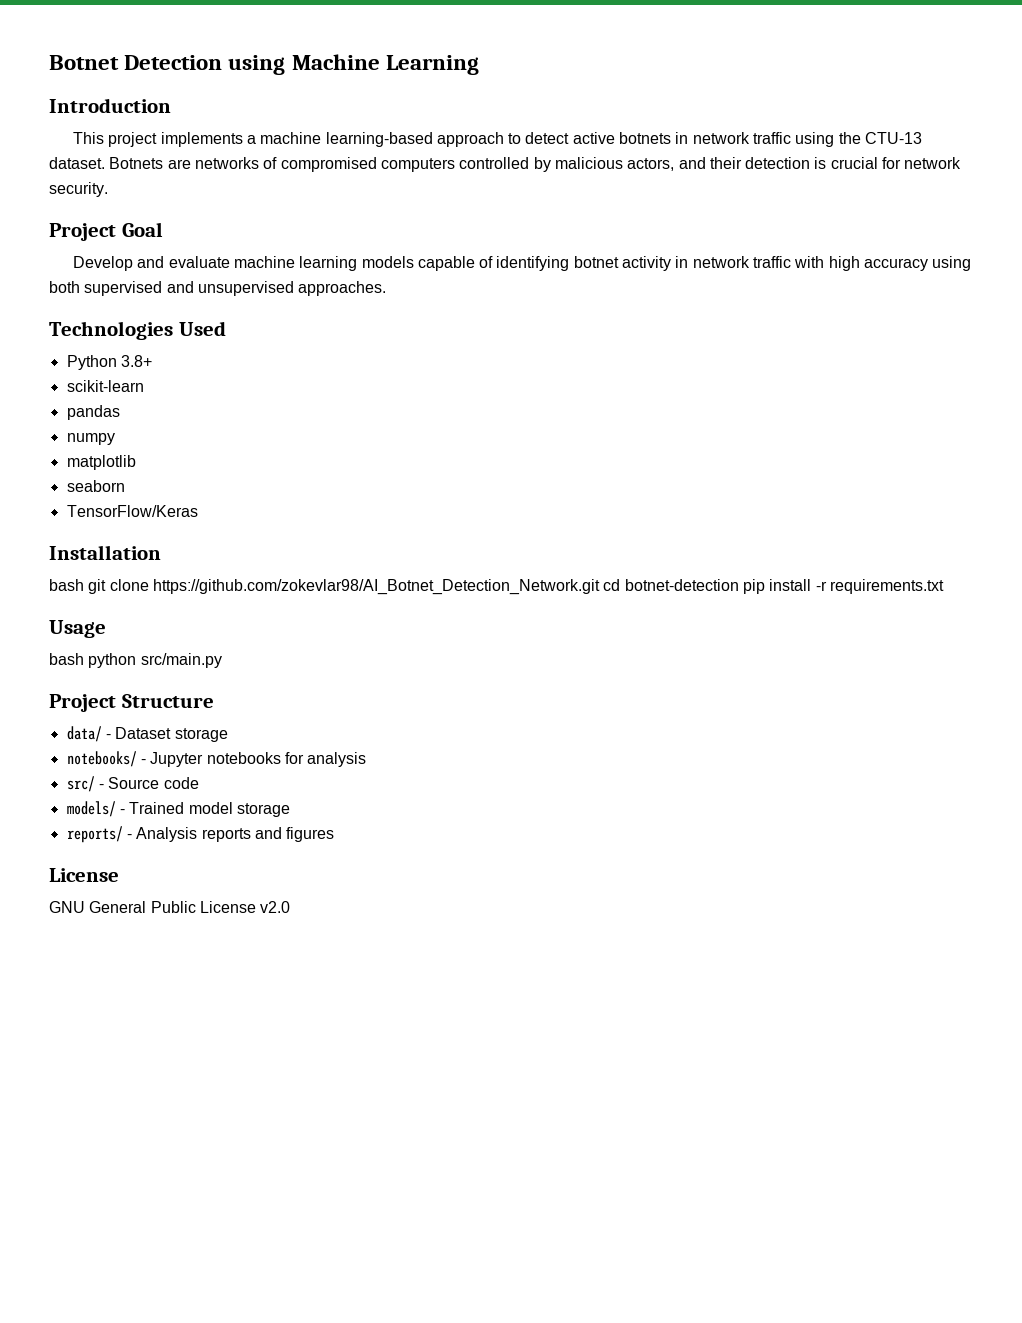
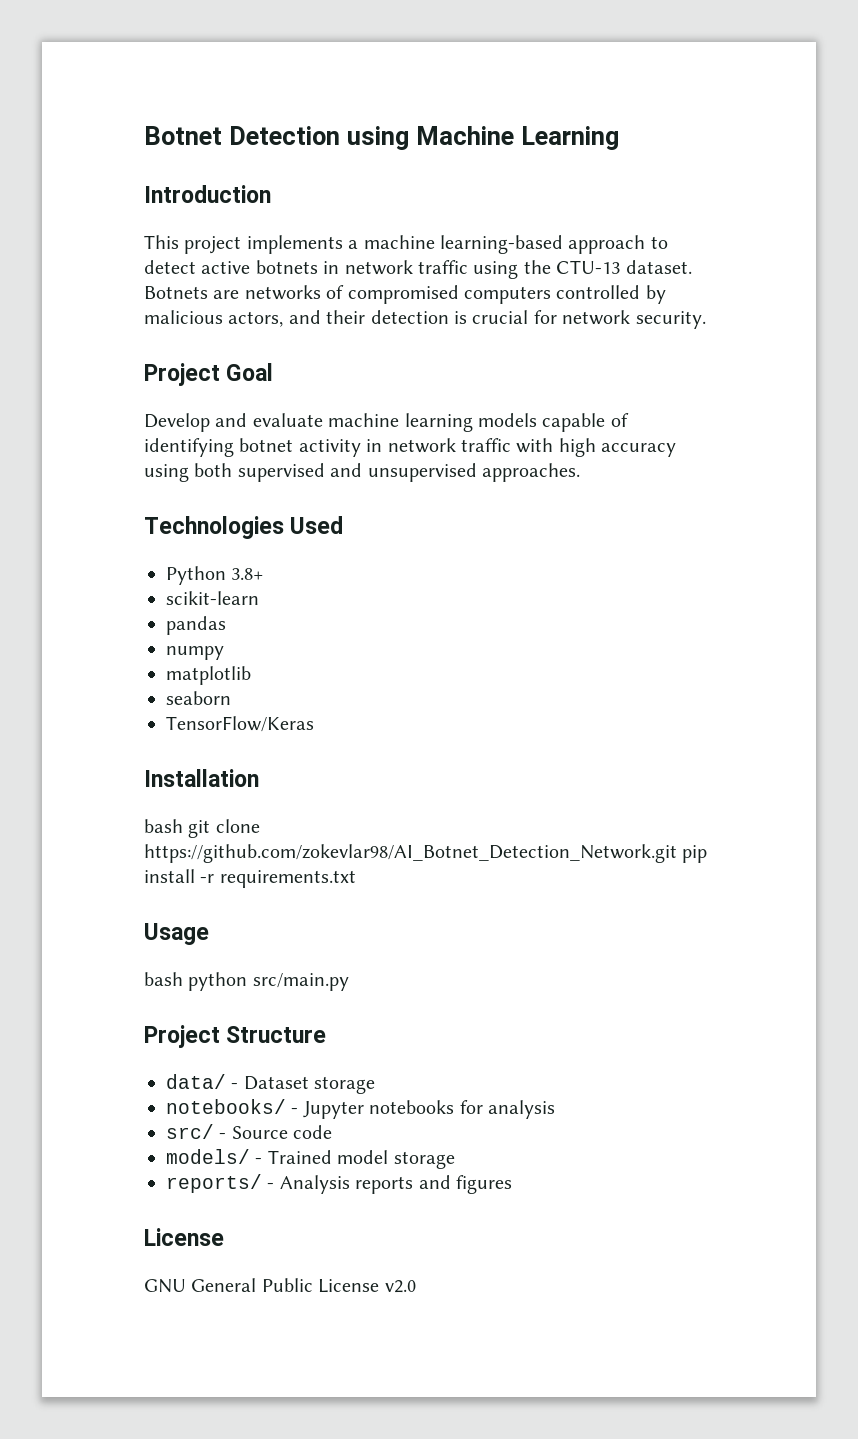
[603,579,739,591] cd botnet-detection -> (677, 853) none

